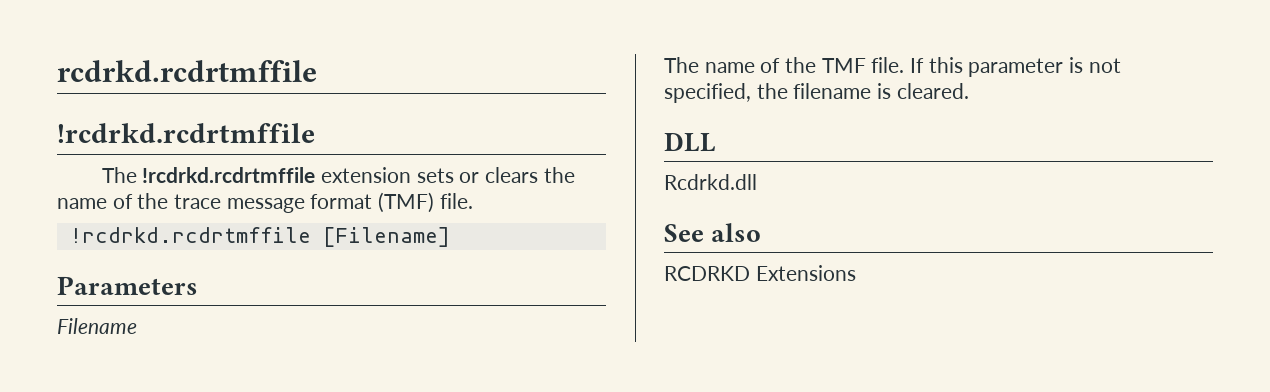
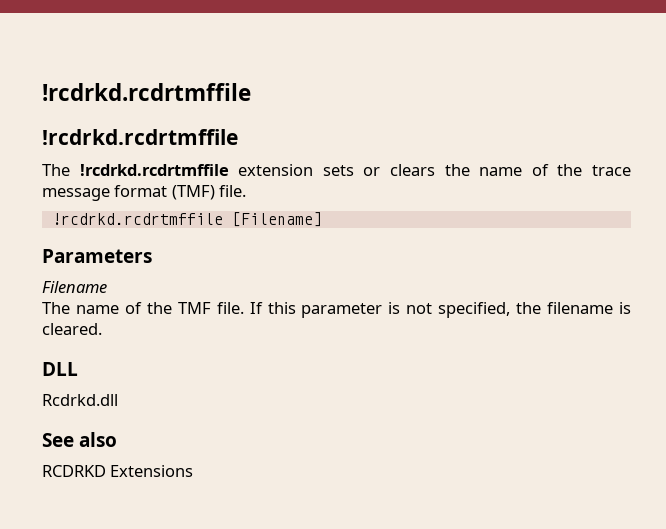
[57,60,317,82] rcdrkd.rcdrtmffile -> [42,83,251,101] !rcdrkd.rcdrtmffile

